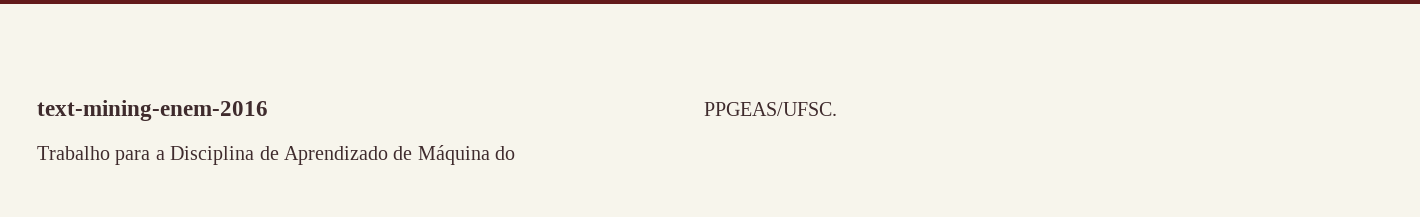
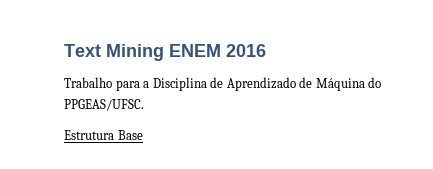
[37,100,268,121] text-mining-enem-2016 -> [64,44,266,61] Text Mining ENEM 2016
(837, 109) none -> [64,130,143,140] // Estrutura Base

